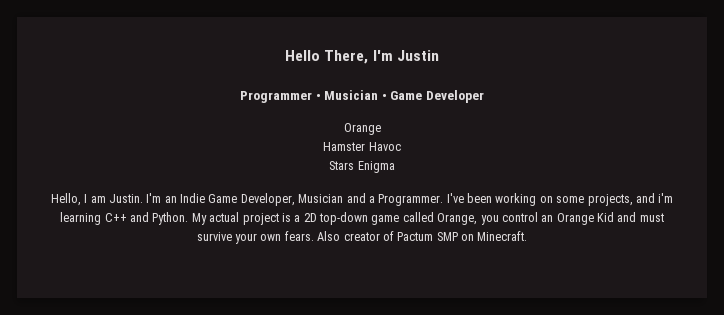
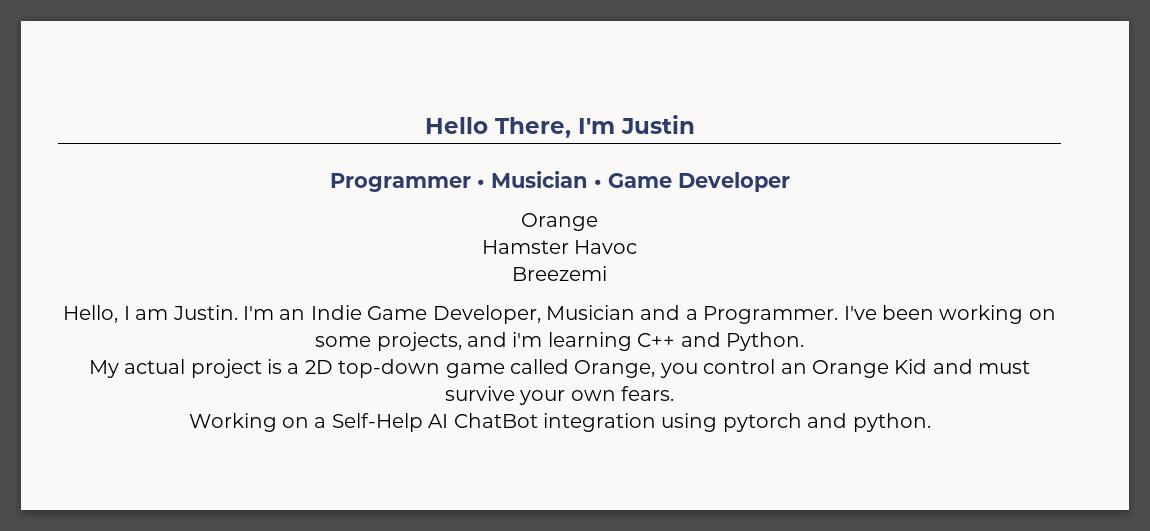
[329,161,395,173] Stars Enigma -> [512,266,607,281] Breezemi
(189, 218) none -> (804, 341) //
[317,231,528,241] Also creator of Pactum SMP on Minecraft. -> [188,413,931,432] // Working on a Self-Help AI ChatBot integration using pytorch and python.

